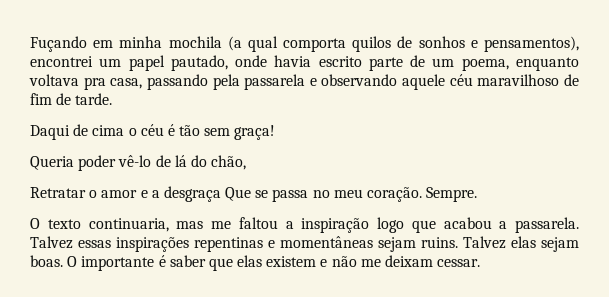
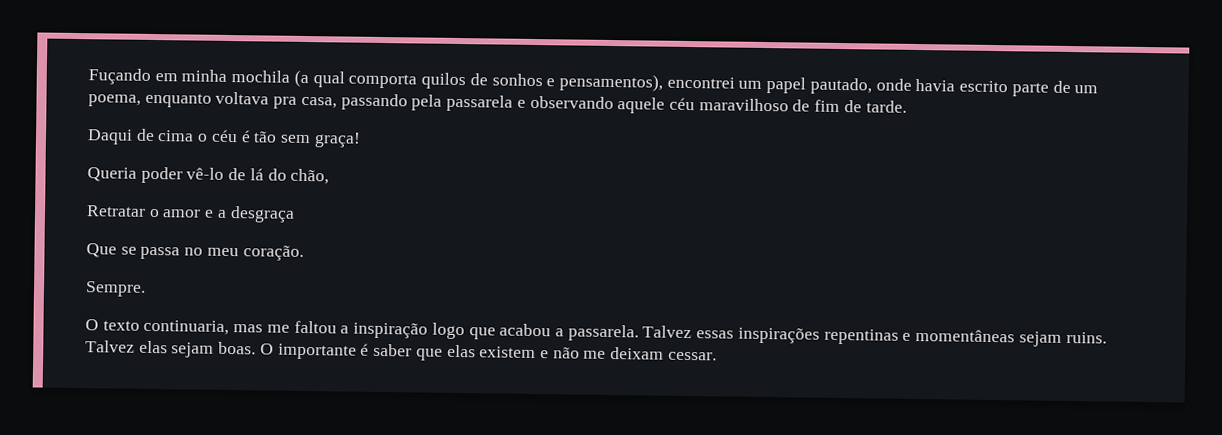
(221, 194) none -> (295, 214) //
(423, 194) none -> (304, 253) //

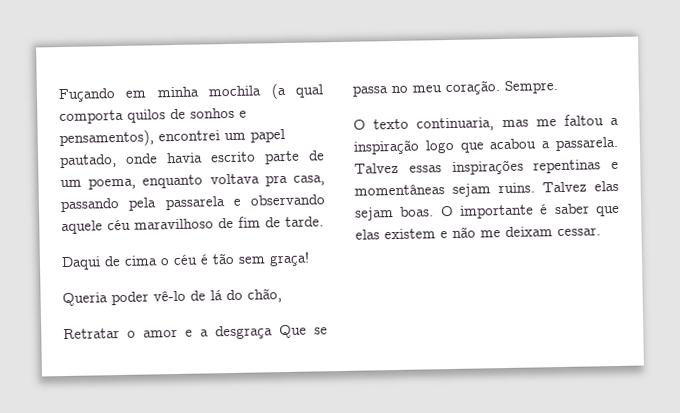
(295, 214) // -> (273, 332) none
(304, 253) // -> (500, 88) none

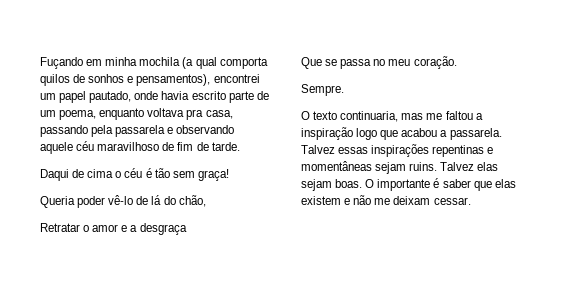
(273, 332) none -> (187, 229) //
(500, 88) none -> (457, 62) //

